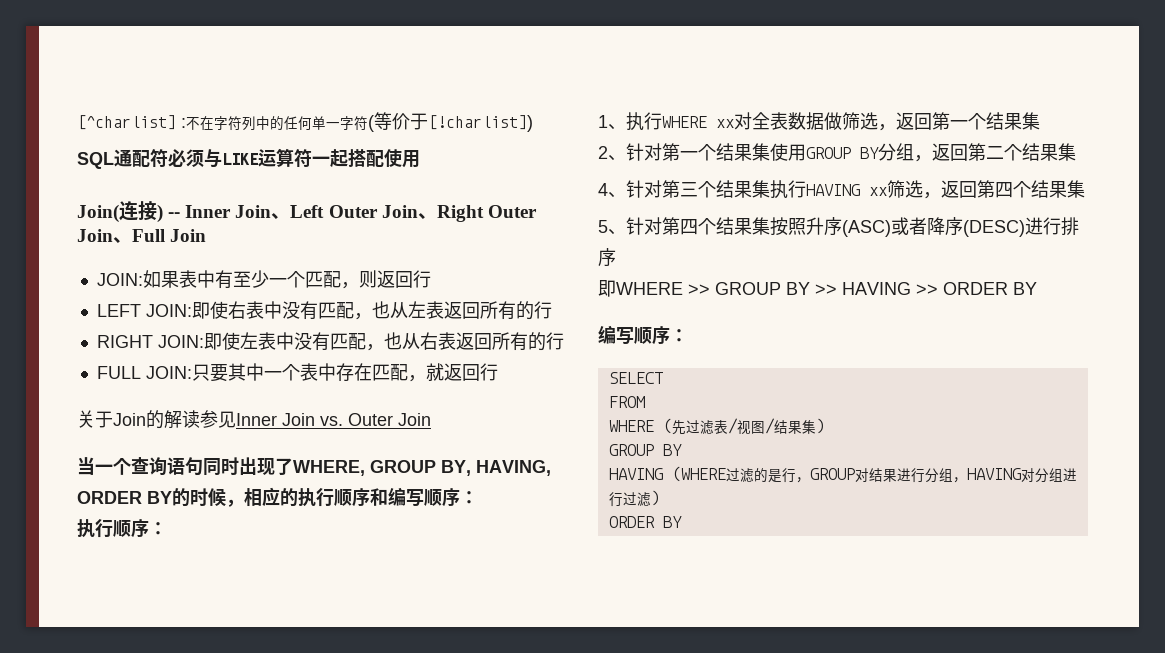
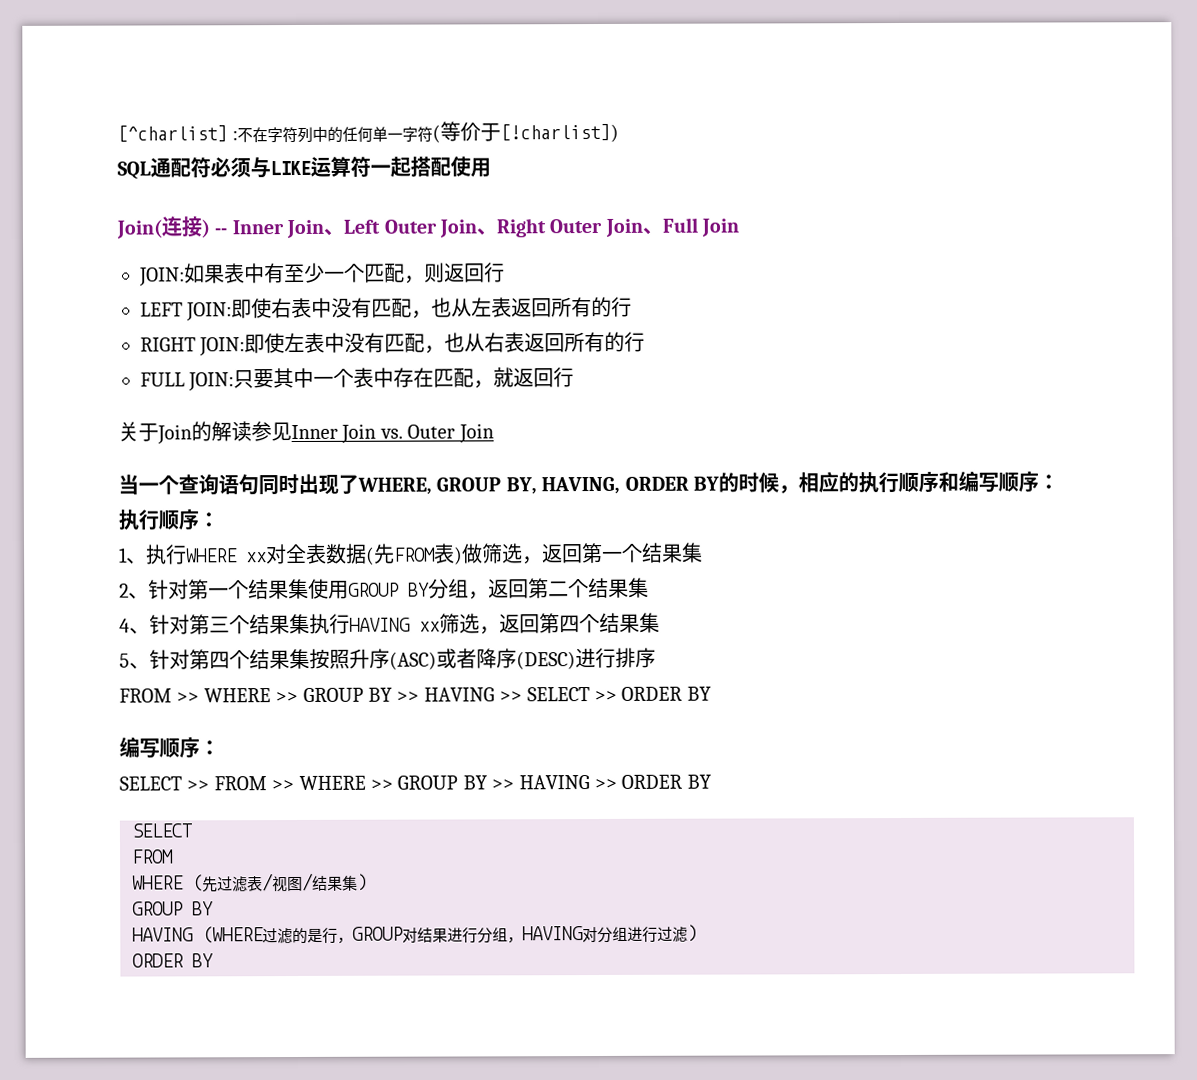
(824, 121) none -> [366,543,463,565] (先FROM表)
[598,280,616,297] 即 -> [119,686,712,703] [119,736,220,759] [119,776,295,791] FROM >> WHERE >> GROUP BY >> HAVING >> SELECT >> ORDER BY // 编写顺序： // SELECT >> FROM >>
[598,325,688,345] // 编写顺序： -> (712, 781) none

